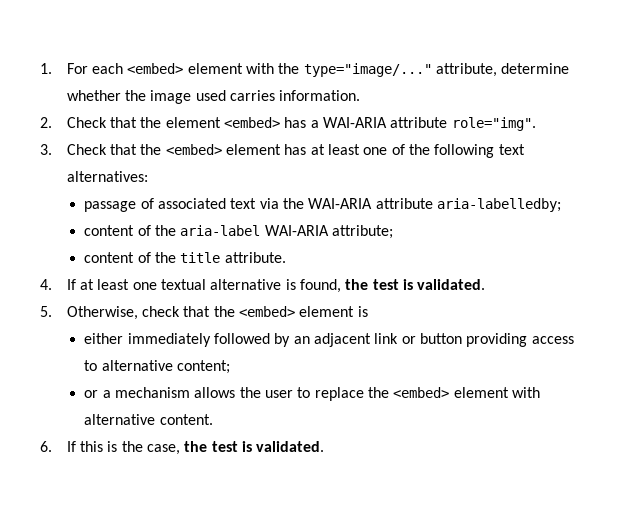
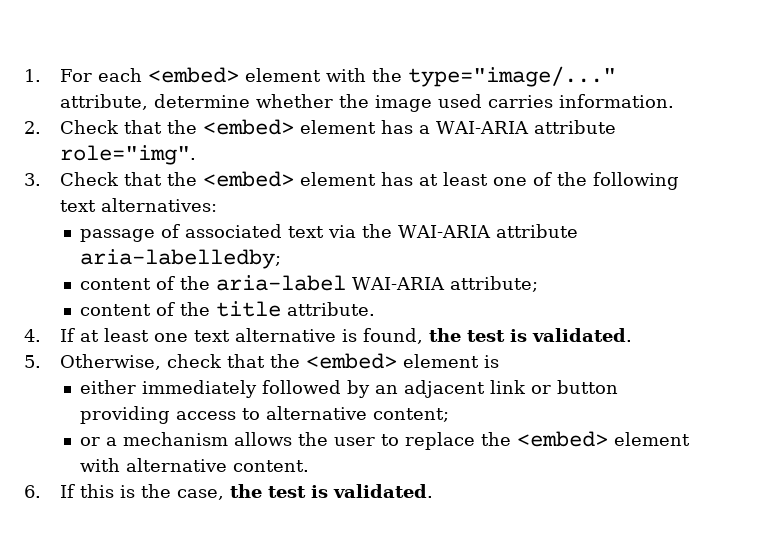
[165,117,281,128] element <embed> -> [202,119,376,135] <embed> element
[161,279,207,290] textual -> [193,330,230,342] text

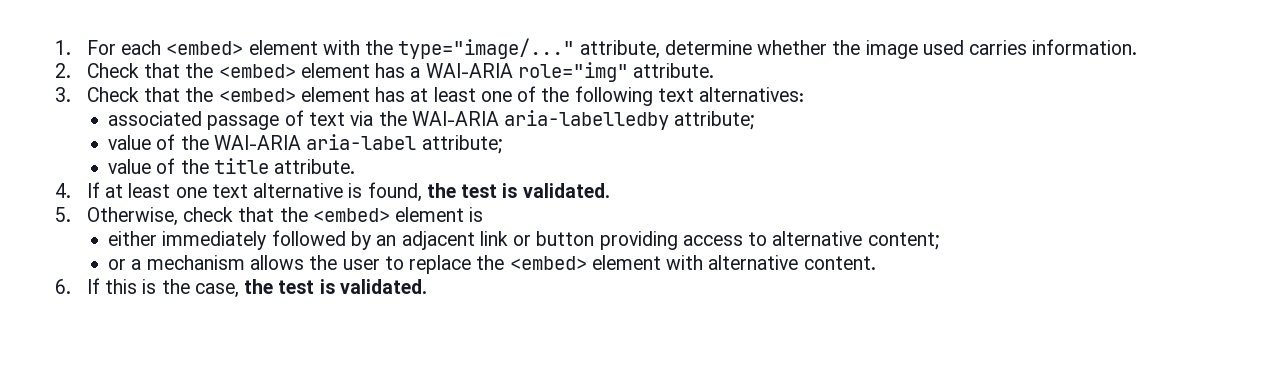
[533,120,616,134] [59,145,196,165] attribute role="img". -> [517,62,715,82] role="img" attribute.
(217, 205) none -> [108,111,203,126] associated
[184,224,282,238] associated -> (304, 118) none
[495,224,578,238] [79,249,281,269] [79,275,538,292] [79,304,151,316] attribute aria-labelledby; // content of the aria-label WAI-ARIA attribute; // content -> [504,110,755,130] [108,134,502,154] [108,159,152,174] aria-labelledby attribute; // value of the WAI-ARIA aria-label attribute; // value

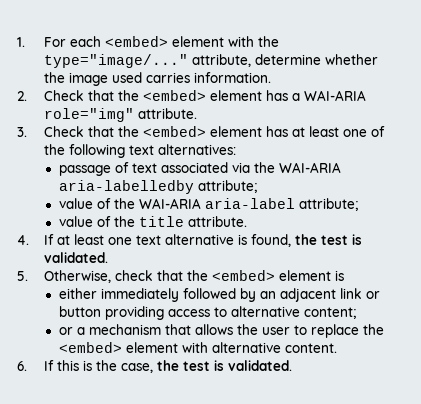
[108,111,203,126] associated -> (236, 149) none
(345, 119) none -> [160,162,228,173] associated
(245, 262) none -> [164,324,191,335] that

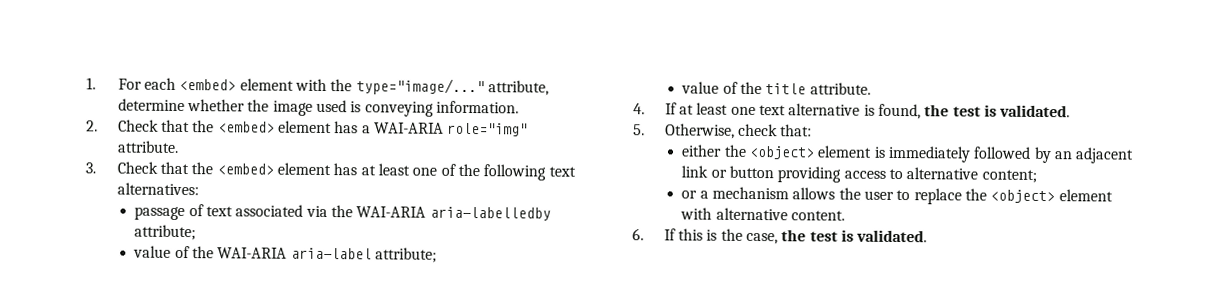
[145,72,190,83] carries -> [350,101,434,117] is conveying
[156,270,275,281] that the <embed> -> [780,124,813,137] [681,144,816,160] that: // either the <object>
[58,288,97,299] // either -> (886, 152) none
[164,324,191,335] that -> (790, 193) none
[58,342,122,353] <embed> -> [990,189,1056,204] <object>

